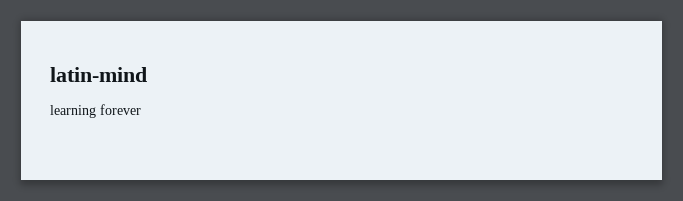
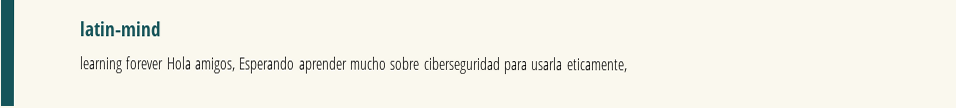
(141, 109) none -> [165,56,627,75] Hola amigos, Esperando aprender mucho sobre ciberseguridad para usarla eticamente,

